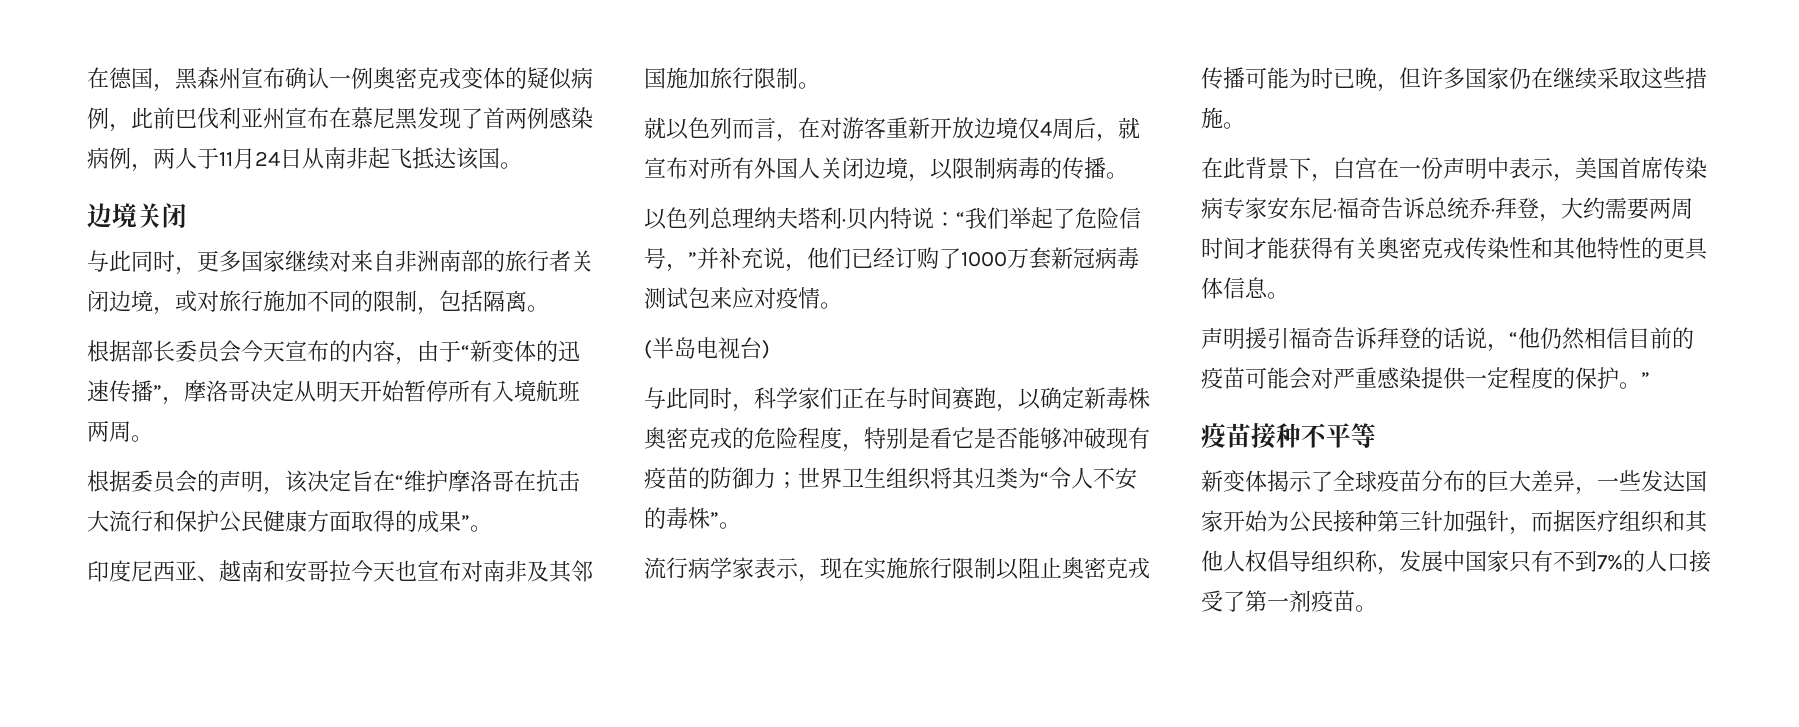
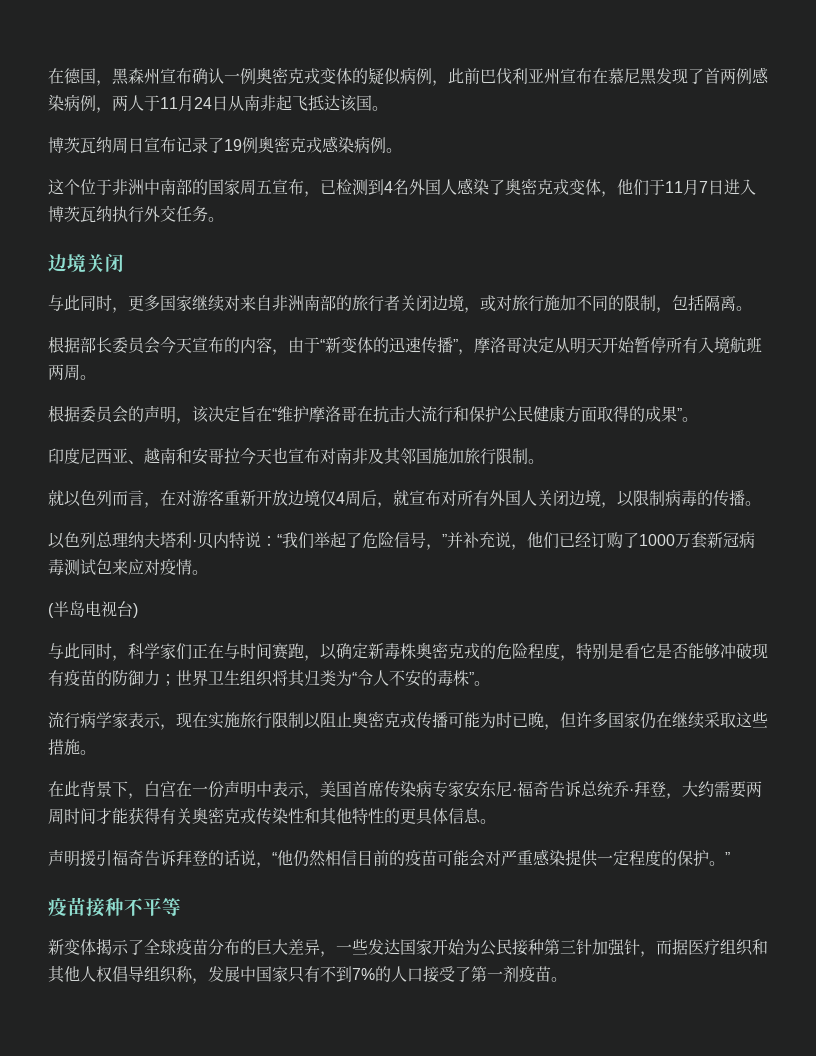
(522, 165) none -> [48,136,402,154] [48,178,756,197] [48,205,224,223] // 博茨瓦纳周日宣布记录了19例奥密克戎感染病例。 // 这个位于非洲中南部的国家周五宣布，已检测到4名外国人感染了奥密克戎变体，他们于11月7日进入博茨瓦纳执行外交任务。

